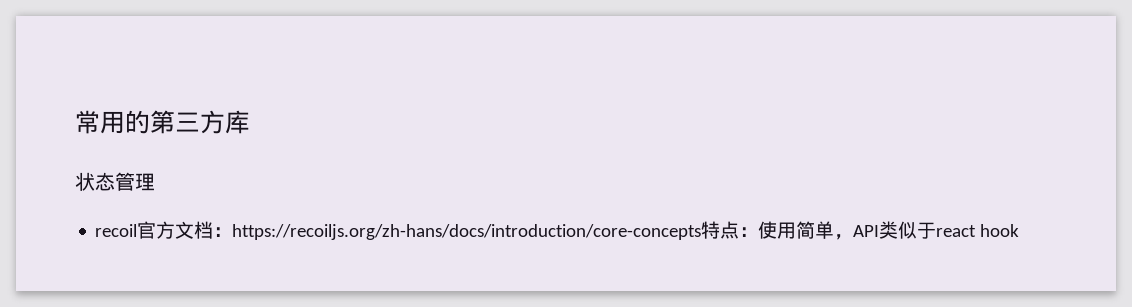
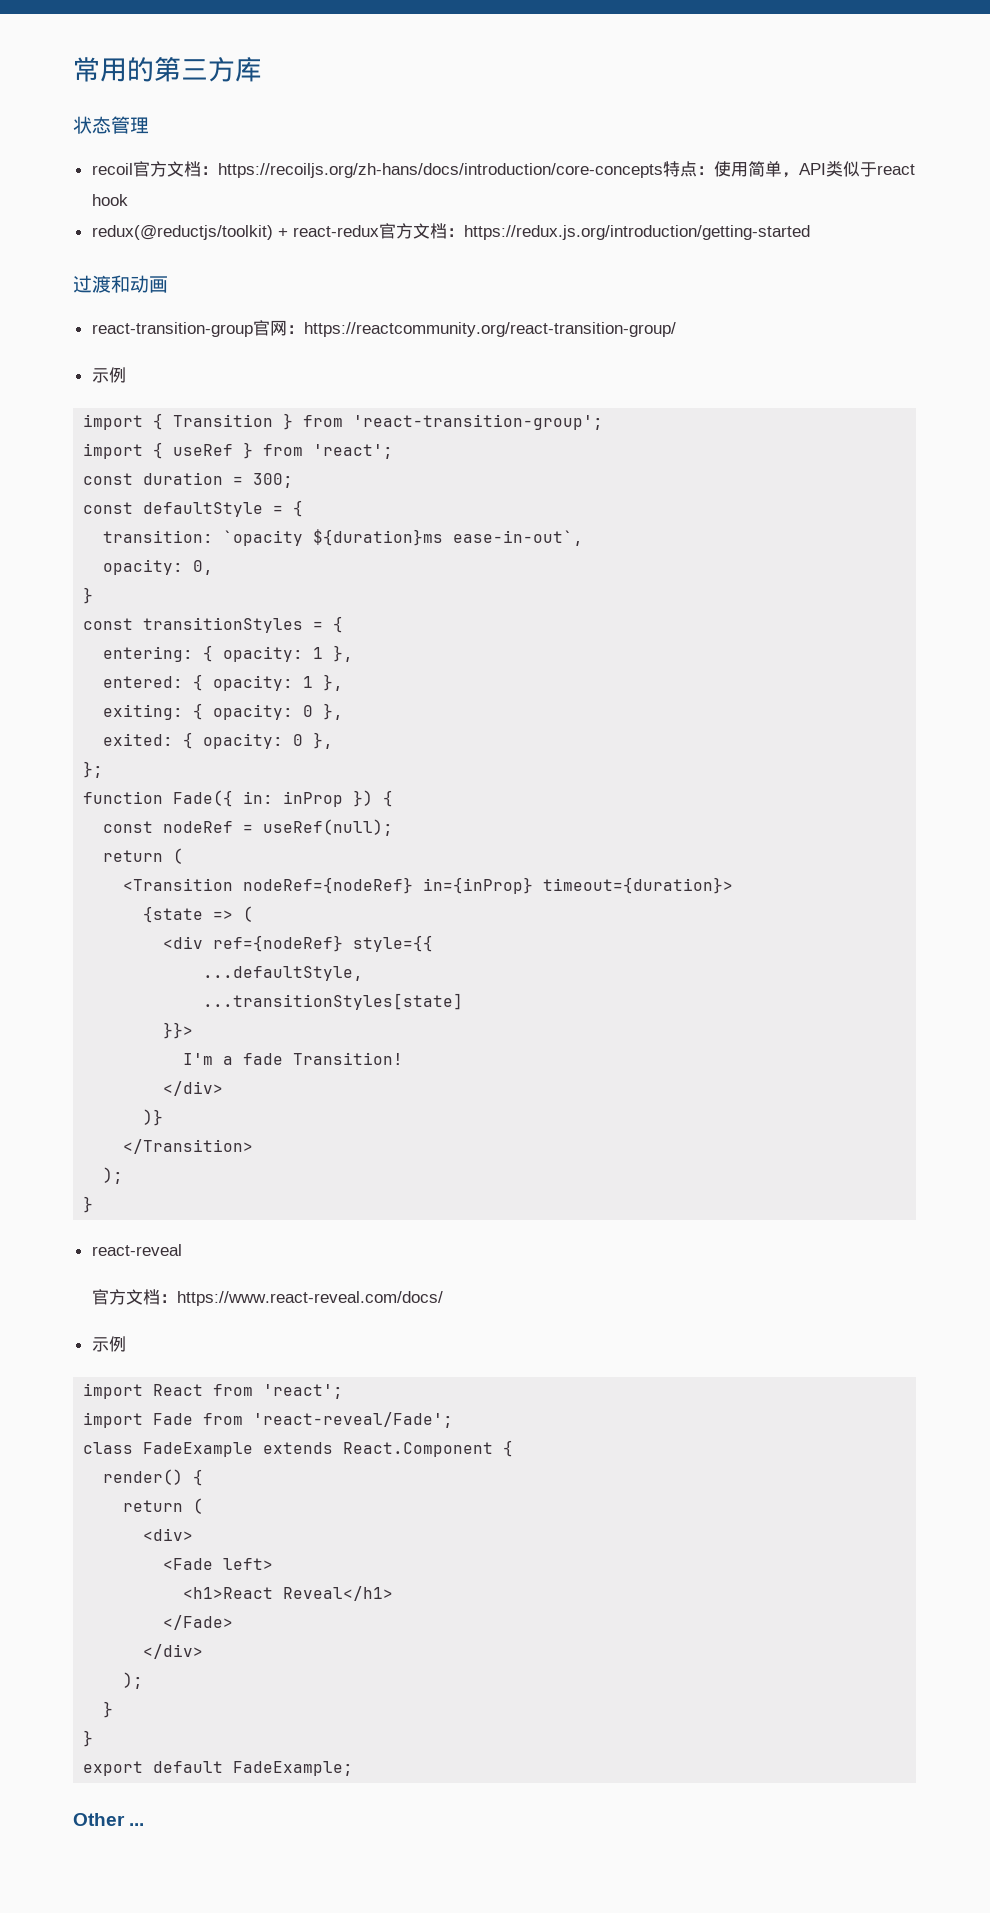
(1020, 230) none -> [91,223,810,240] [73,275,168,293] [91,320,676,337] [91,367,126,383] [83,413,604,430] [83,442,394,459] [83,472,294,488] [83,500,304,517] [103,529,584,546] [103,559,214,575] [83,587,94,604] [83,616,344,633] [103,645,354,662] [103,674,344,691] [103,703,344,720] [103,732,334,749] [83,761,104,778] [83,790,394,807] [103,819,394,836] [103,848,184,864] [123,877,734,894] [143,906,254,923] [163,935,434,952] [203,966,364,981] [203,993,464,1010] [163,1022,194,1039] [183,1052,404,1065] [163,1081,224,1096] [143,1109,164,1126] [123,1139,254,1154] [103,1167,124,1184] [83,1196,94,1213] [91,1244,182,1256] [92,1289,444,1306] [91,1336,126,1352] [83,1383,344,1399] [83,1412,454,1428] [83,1440,514,1457] [103,1469,204,1486] [123,1498,204,1514] [143,1528,194,1541] [163,1558,274,1570] [183,1586,394,1601] [163,1615,234,1630] [143,1644,204,1659] [123,1672,144,1689] [103,1701,114,1718] [83,1730,94,1747] [83,1761,354,1776] [73,1813,145,1826] // redux(@reductjs/toolkit) + react-redux官方文档：https://redux.js.org/introduction/getting-started // 过渡和动画 // react-transition-group官网：https://reactcommunity.org/react-transition-group/ // 示例 // import { Transition } from 'react-transition-group'; // import { useRef } from 'react'; // const duration = 300; // const defaultStyle = { // transition: `opacity ${duration}ms ease-in-out`, // opacity: 0, // } // const transitionStyles = { // entering: { opacity: 1 }, // entered: { opacity: 1 }, // exiting: { opacity: 0 }, // exited: { opacity: 0 }, // }; // function Fade({ in: inProp }) { // const nodeRef = useRef(null); // return ( // <Transition nodeRef={nodeRef} in={inProp} timeout={duration}> // {state => ( // <div ref={nodeRef} style={{ // ...defaultStyle, // ...transitionStyles[state] // }}> // I'm a fade Transition! // </div> // )} // </Transition> // ); // } // react-reveal // 官方文档：https://www.react-reveal.com/docs/ // 示例 // import React from 'react'; // import Fade from 'react-reveal/Fade'; // class FadeExample extends React.Component { // render() { // return ( // <div> // <Fade left> // <h1>React Reveal</h1> // </Fade> // </div> // ); // } // } // export default FadeExample; // Other ...

